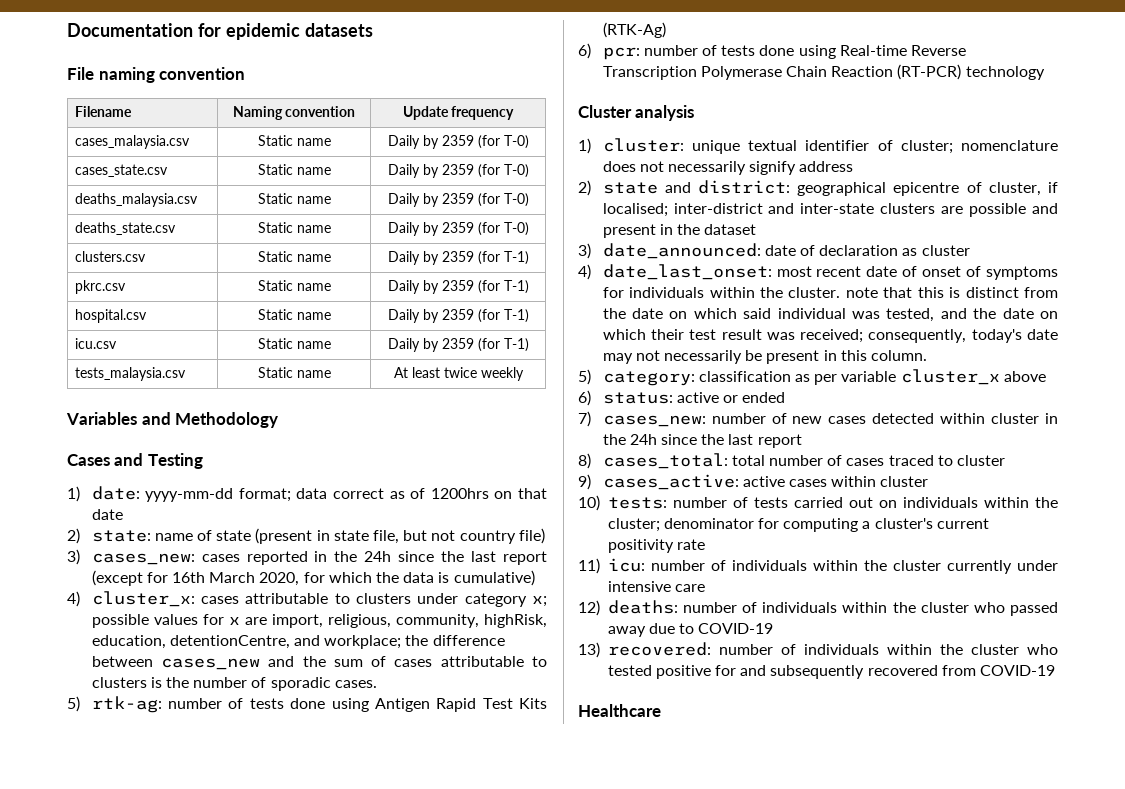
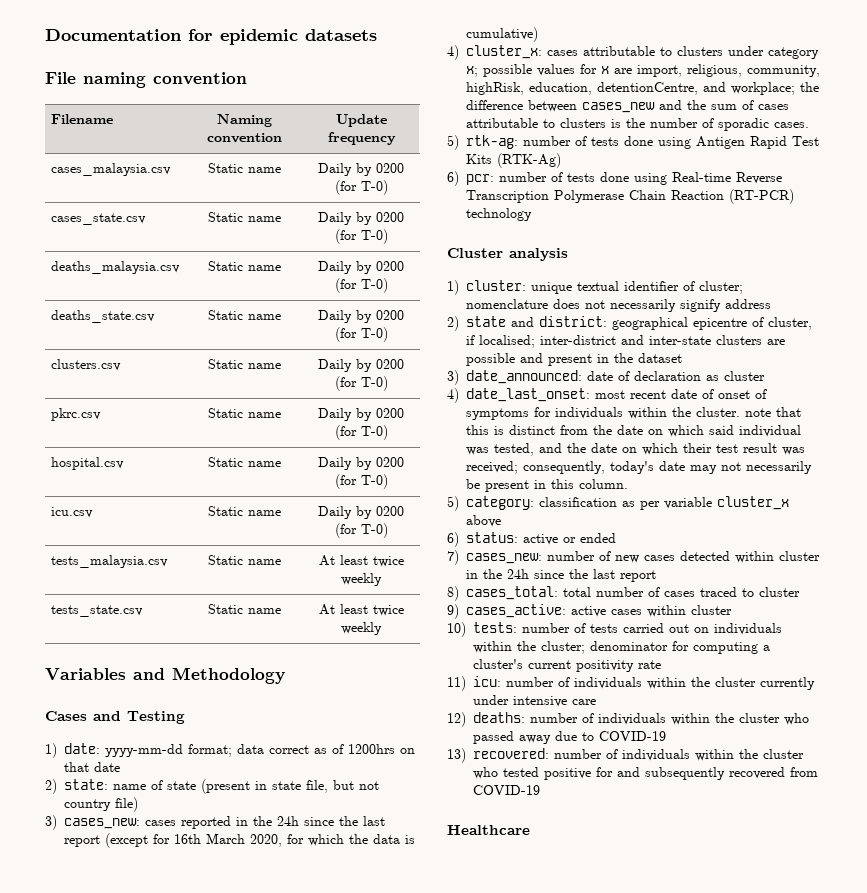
[441,135,474,146] 2359 -> [376,163,404,173] 0200
[441,164,474,175] 2359 -> [376,212,404,222] 0200
[441,193,474,204] 2359 -> [376,261,404,271] 0200
[441,222,474,233] 2359 -> [376,310,404,320] 0200
[441,251,529,265] 2359 (for T-1) -> [376,359,404,369] [334,376,388,391] 0200 (for T-0)
[441,280,529,294] 2359 (for T-1) -> [376,408,404,418] [334,425,388,440] 0200 (for T-0)
[441,309,529,323] 2359 (for T-1) -> [376,457,404,467] [334,474,388,489] 0200 (for T-0)
[441,338,529,352] 2359 (for T-1) -> [376,506,404,516] [334,523,388,538] 0200 (for T-0)
(524, 374) none -> [51,605,144,617] [207,604,281,614] [318,604,404,616] [341,622,382,635] // tests_state.csv | Static name | At least twice weekly

